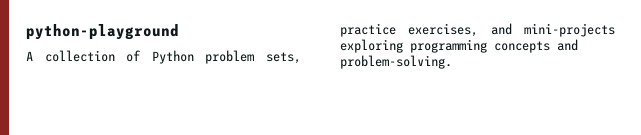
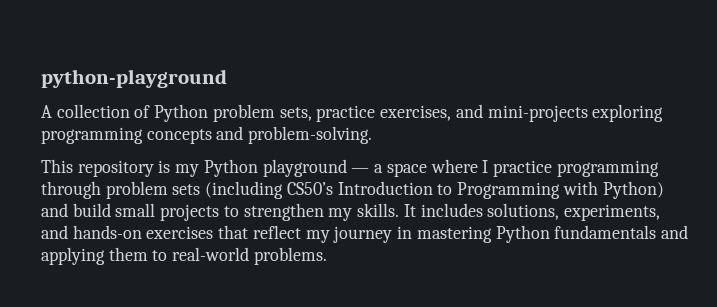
(452, 62) none -> [41,159,659,177] [41,181,664,199] [41,203,660,221] [41,225,688,243] [41,247,327,265] // This repository is my Python playground — a space where I practice programming through problem sets (including CS50’s Introduction to Programming with Python) and build small projects to strengthen my skills. It includes solutions, experiments, and hands-on exercises that reflect my journey in mastering Python fundamentals and applying them to real-world problems.

